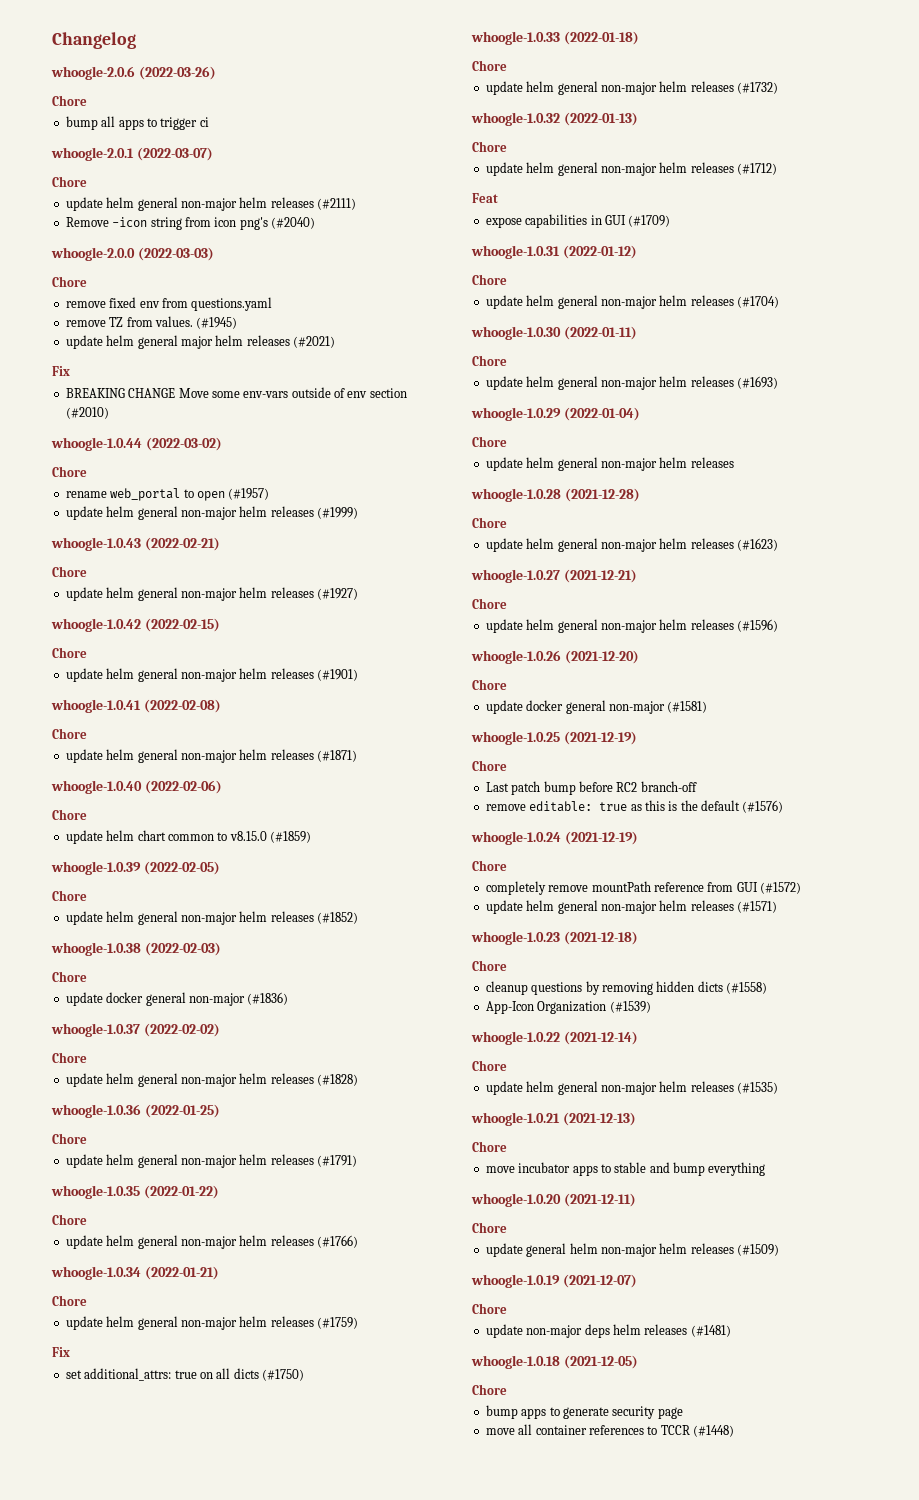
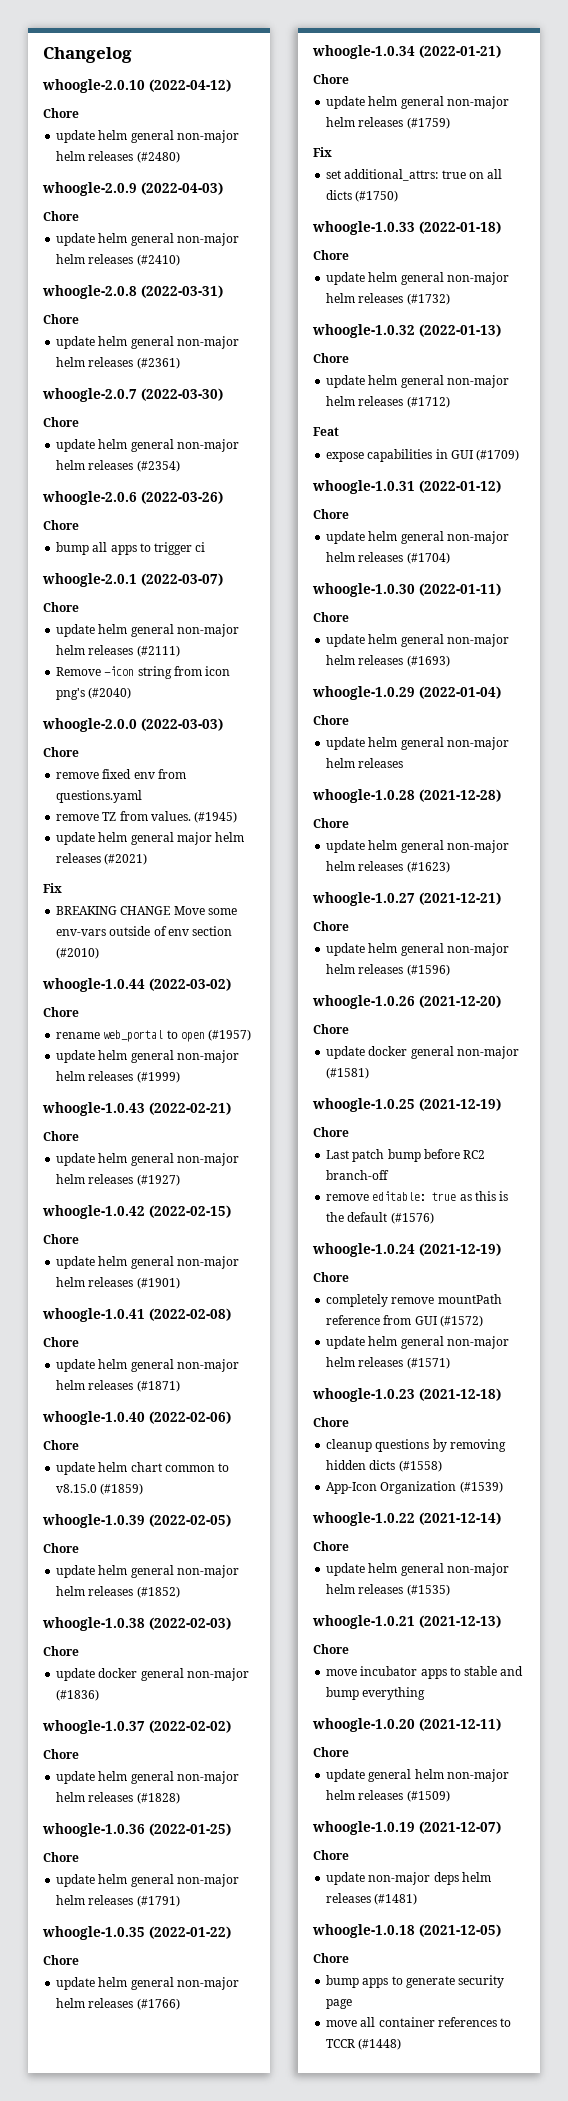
(136, 40) none -> [42,79,231,93] [43,108,79,118] [56,130,239,143] [56,151,180,163] [42,182,223,196] [43,211,79,221] [56,233,239,246] [56,254,180,266] [42,285,223,299] [43,314,79,324] [56,336,239,349] [56,357,180,369] [42,388,223,402] [43,417,79,427] [56,439,239,452] [56,460,180,472] // whoogle-2.0.10 (2022-04-12) // Chore // update helm general non-major helm releases (#2480) // whoogle-2.0.9 (2022-04-03) // Chore // update helm general non-major helm releases (#2410) // whoogle-2.0.8 (2022-03-31) // Chore // update helm general non-major helm releases (#2361) // whoogle-2.0.7 (2022-03-30) // Chore // update helm general non-major helm releases (#2354)

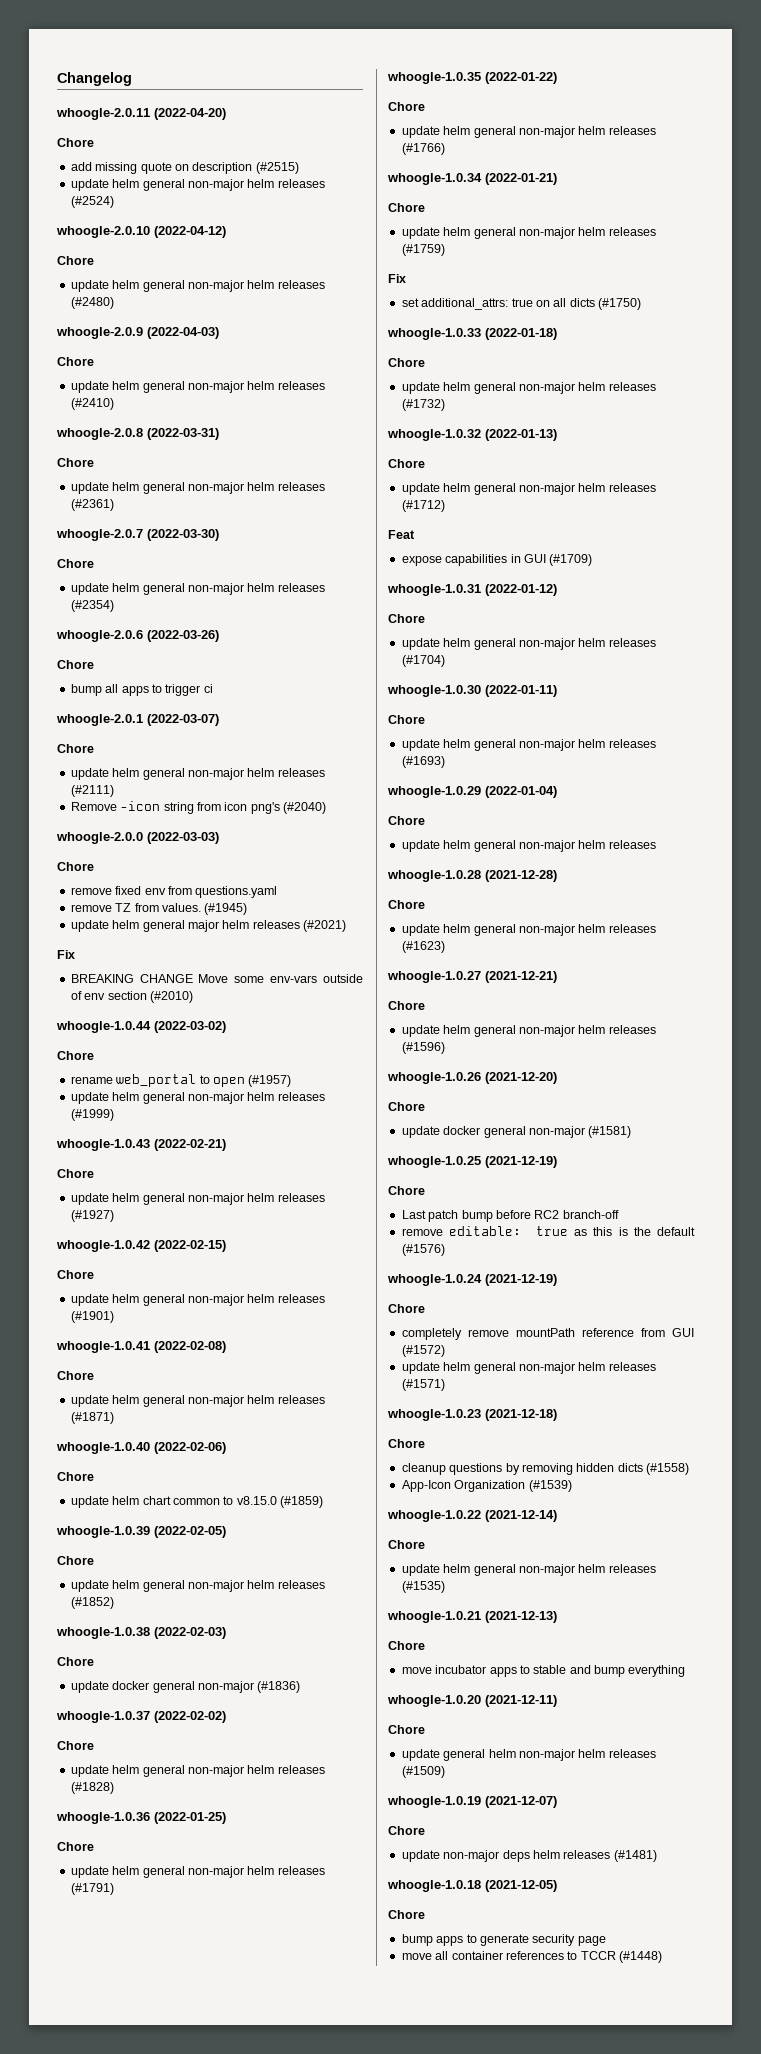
(132, 55) none -> [56,108,226,120] [57,138,94,147] [70,162,299,174] [70,179,325,191] [70,196,114,208] // whoogle-2.0.11 (2022-04-20) // Chore // add missing quote on description (#2515) // update helm general non-major helm releases (#2524)

